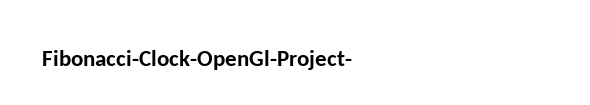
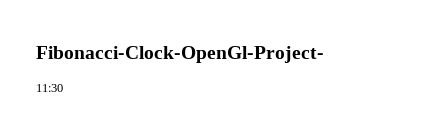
(352, 60) none -> [36,84,63,92] // 11:30

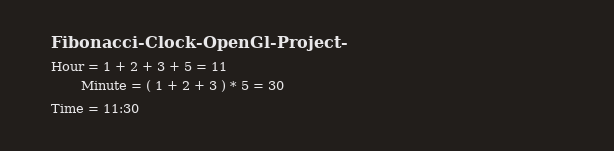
(324, 54) none -> [51,62,227,71] [81,80,285,92] [51,104,99,113] Hour = 1 + 2 + 3 + 5 = 11 // Minute = ( 1 + 2 + 3 ) * 5 = 30 // Time =

